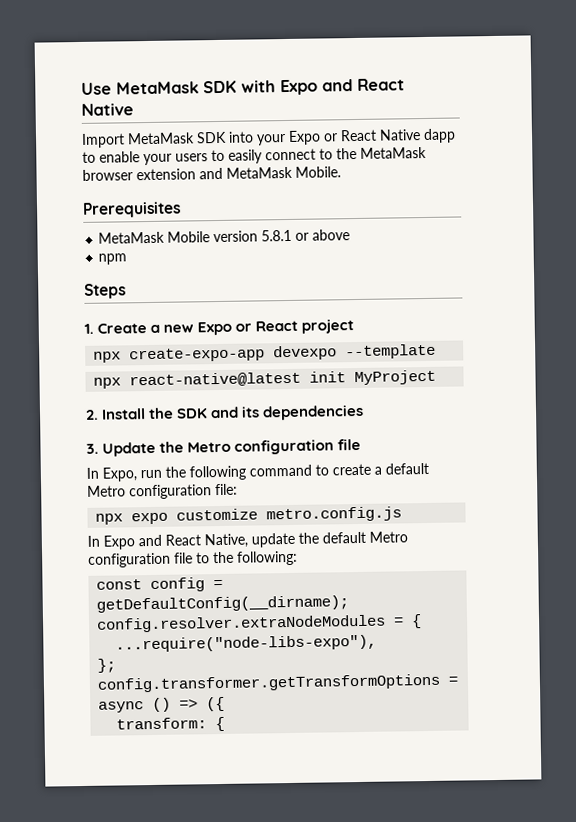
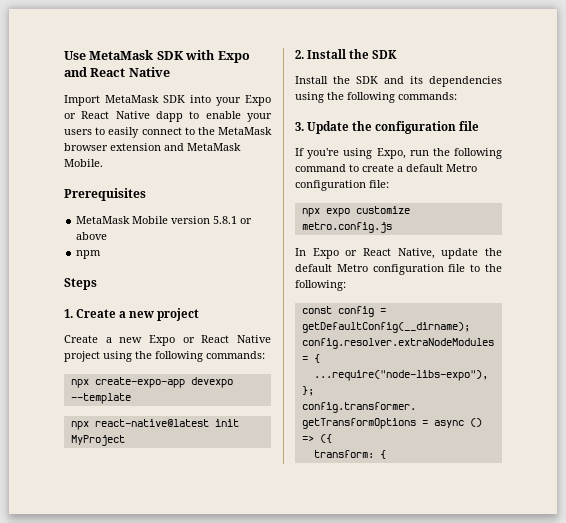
[197,319,355,336] Expo or React project -> [157,308,200,321] [64,335,271,346] [64,351,265,362] project // Create a new Expo or React Native project using the following commands:
(209, 413) none -> [295,76,378,84] // Install the SDK
(365, 412) none -> [295,92,457,103] using the following commands:
[187,441,232,453] Metro -> (373, 126) none
[86,467,99,479] In -> [295,148,373,159] If you're using
[138,534,162,547] and -> [345,250,358,256] or

